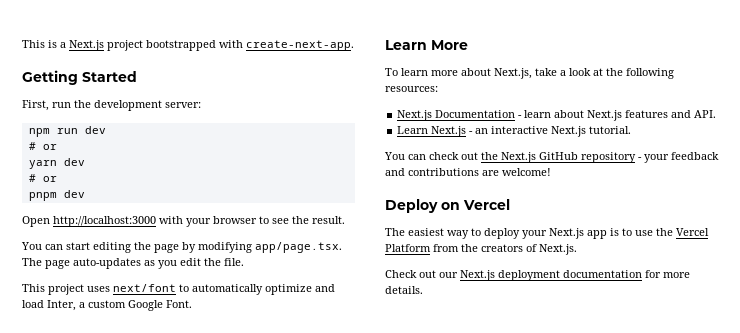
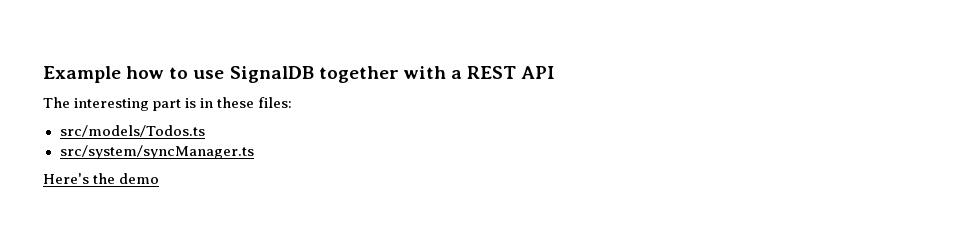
[22,40,354,51] [22,70,137,85] [22,100,201,111] [28,126,106,137] [28,142,57,150] [28,158,85,169] [28,174,57,182] [28,190,85,201] [22,216,345,227] [21,242,342,253] [22,258,244,269] [22,284,335,295] [22,300,192,311] [385,40,468,50] [385,68,674,79] [385,86,438,92] [397,110,717,121] [397,126,632,137] [384,152,719,163] [385,168,551,176] [385,199,510,213] [385,228,709,239] [385,244,577,255] [385,270,690,281] [385,286,423,294] This is a Next.js project bootstrapped with create-next-app. // Getting Started // First, run the development server: // npm run dev // # or // yarn dev // # or // pnpm dev // Open http://localhost:3000 with your browser to see the result. // You can start editing the page by modifying app/page.tsx. The page auto-updates as you edit the file. // This project uses next/font to automatically optimize and load Inter, a custom Google Font. // Learn More // To learn more about Next.js, take a look at the following resources: // Next.js Documentation - learn about Next.js features and API. // Learn Next.js - an interactive Next.js tutorial. // You can check out the Next.js GitHub repository - your feedback and contributions are welcome! // Deploy on Vercel // The easiest way to deploy your Next.js app is to use the Vercel Platform from the creators of Next.js. // Check out our Next.js deployment documentation for more details. -> [43,66,556,83] [43,97,293,111] [59,125,206,137] [59,145,254,159] [43,173,160,184] Example how to use SignalDB together with a REST API // The interesting part is in these files: // src/models/Todos.ts // src/system/syncManager.ts // Here's the demo

